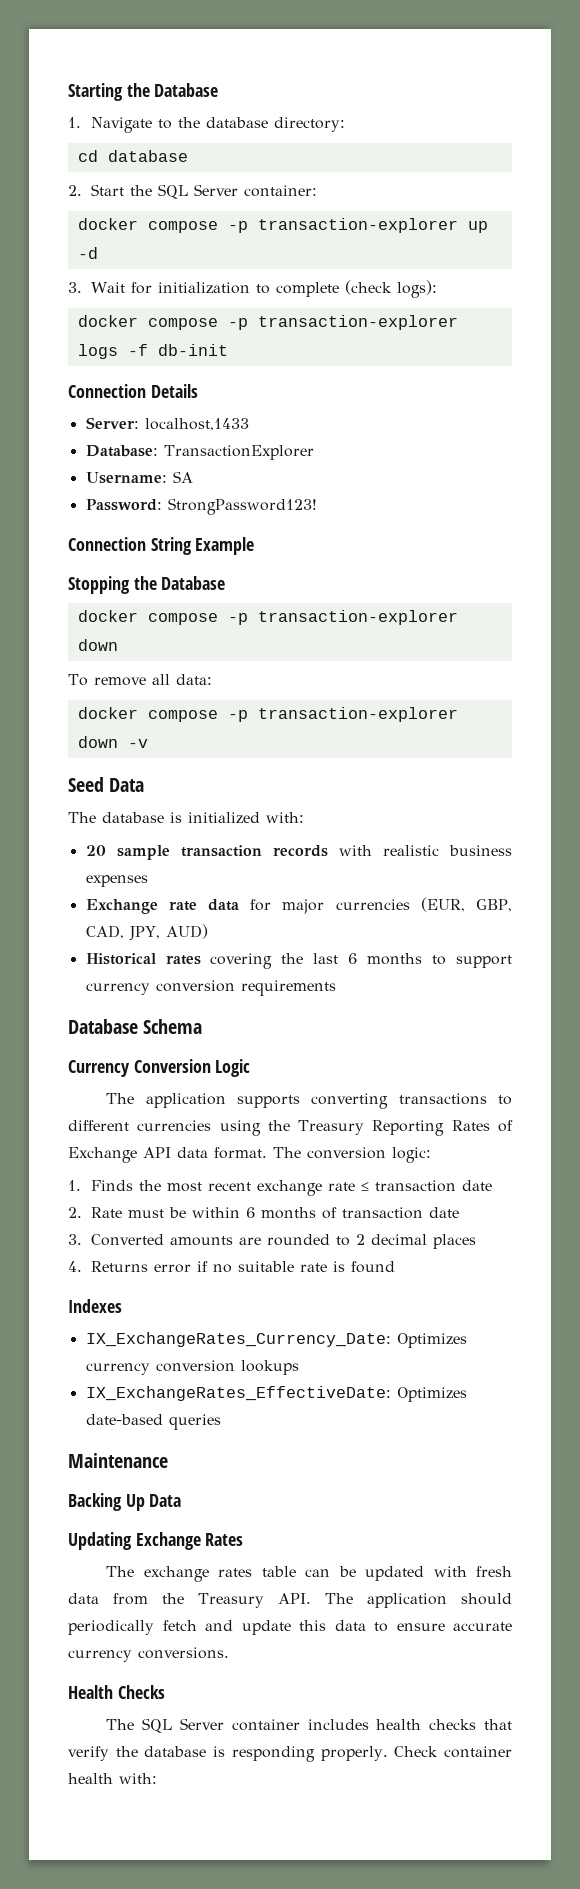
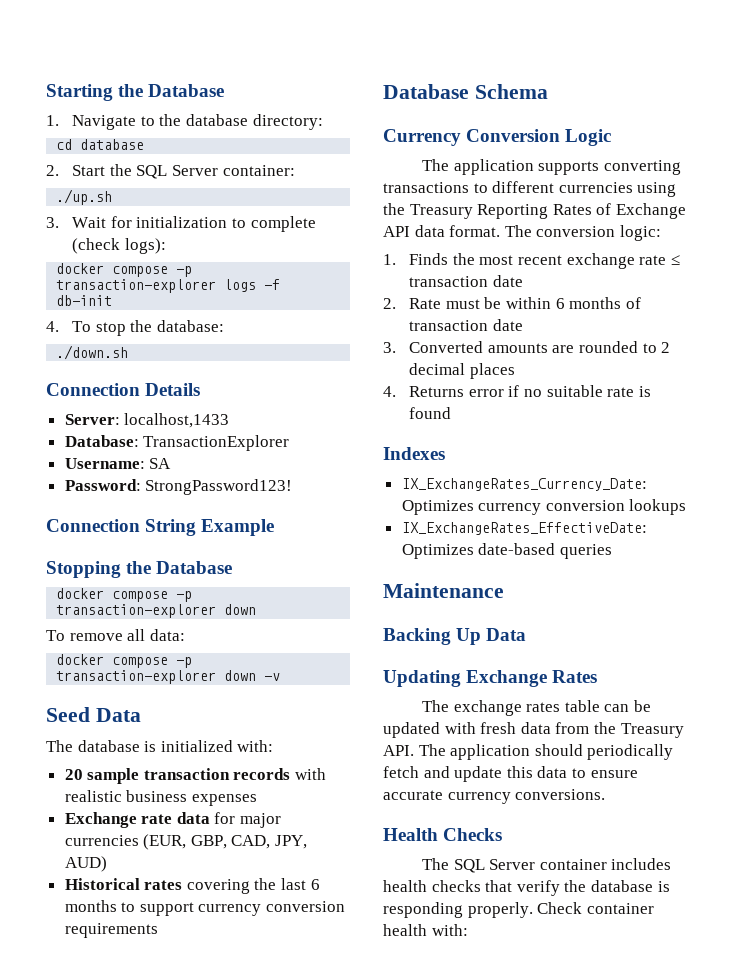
[77,218,488,233] [77,247,98,259] docker compose -p transaction-explorer up -d -> [56,189,113,205] ./up.sh
(228, 350) none -> [46,320,224,336] [56,345,129,360] // 4. To stop the database: // ./down.sh

